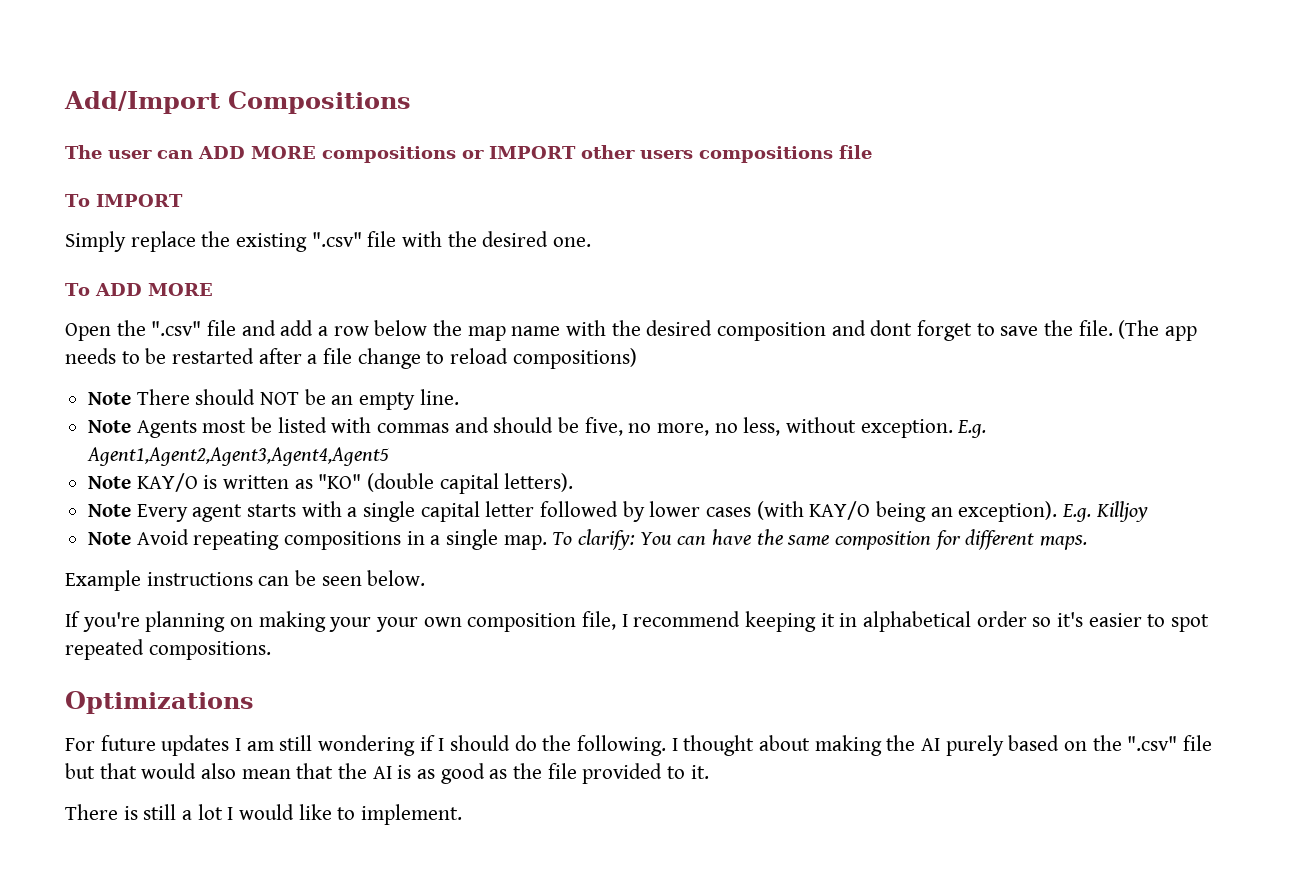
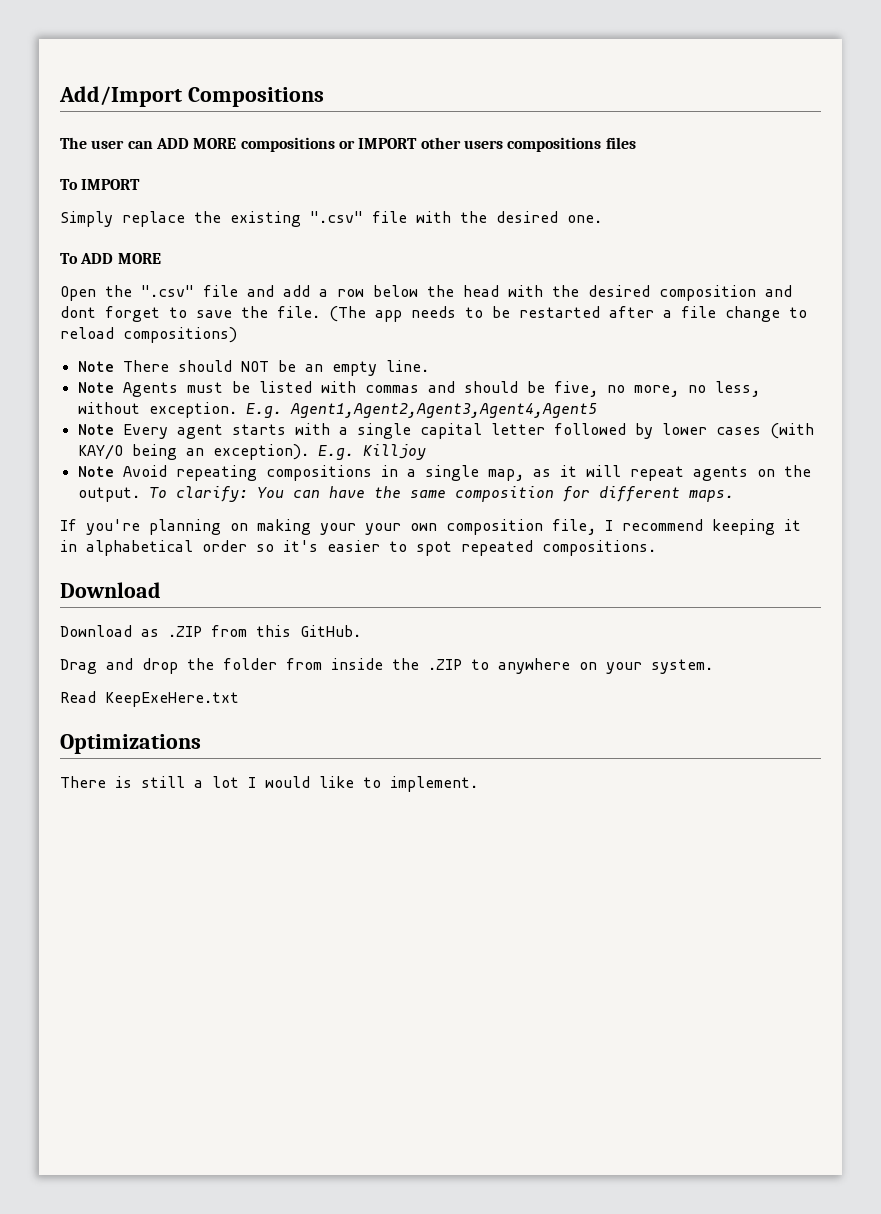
[839,145,872,159] file -> [605,137,636,149] files
[467,326,561,341] map name -> [463,285,499,297] head
[202,420,247,433] most -> [186,382,223,393] must
[88,473,574,494] // Note KAY/O is written as "KO" (double capital letters). -> (597, 410) none
[503,535,547,550] map. -> [487,465,811,481] [77,487,140,502] map, as it will repeat agents on the output.
[65,570,426,591] // Example instructions can be seen below. -> (734, 496) none
[65,691,254,714] [65,735,1213,756] [65,763,709,784] Optimizations // For future updates I am still wondering if I should do the following. I thought about making the AI purely based on the ".csv" file but that would also mean that the AI is as good as the file provided to it. -> [60,582,161,598] [60,625,361,637] [60,658,713,674] [60,691,239,707] [60,734,201,754] Download // Download as .ZIP from this GitHub. // Drag and drop the folder from inside the .ZIP to anywhere on your system. // Read KeepExeHere.txt // Optimizations

